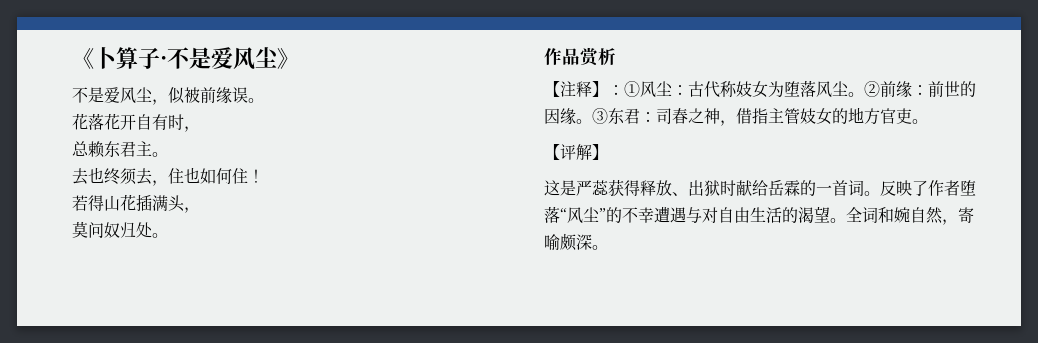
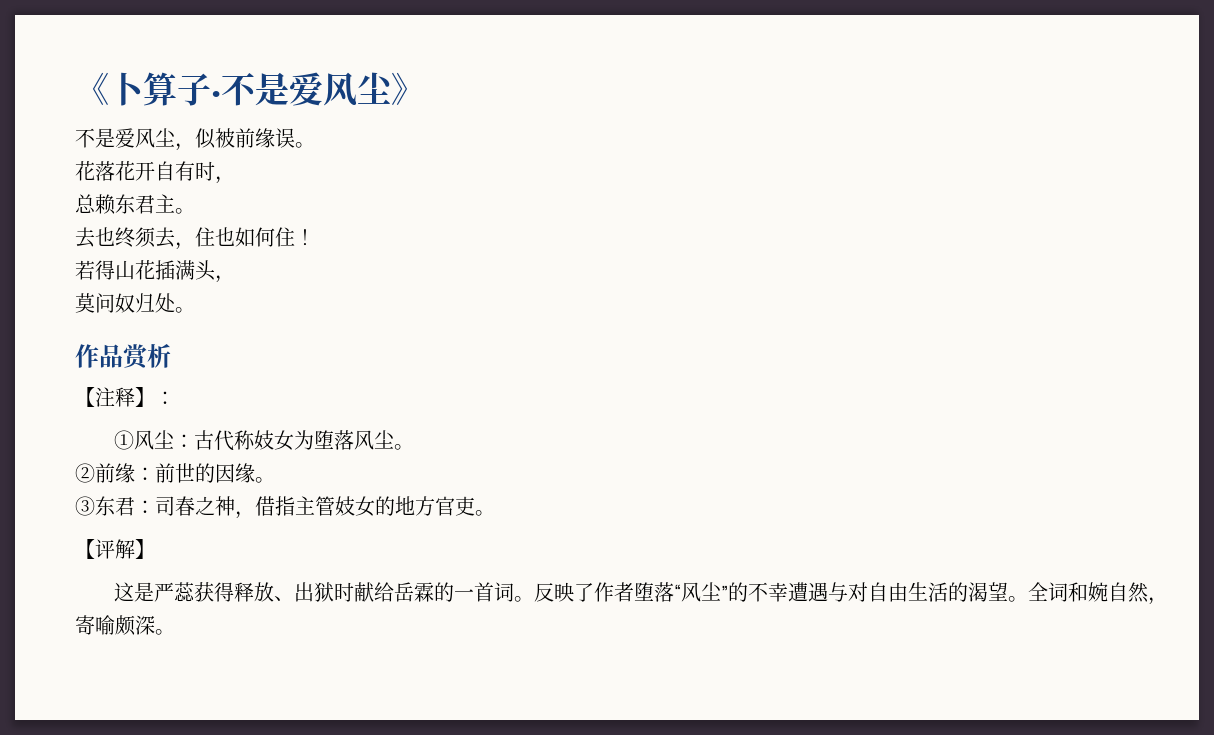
(624, 90) none -> (175, 398) //
(864, 94) none -> (415, 447) //
(592, 121) none -> (275, 480) //

